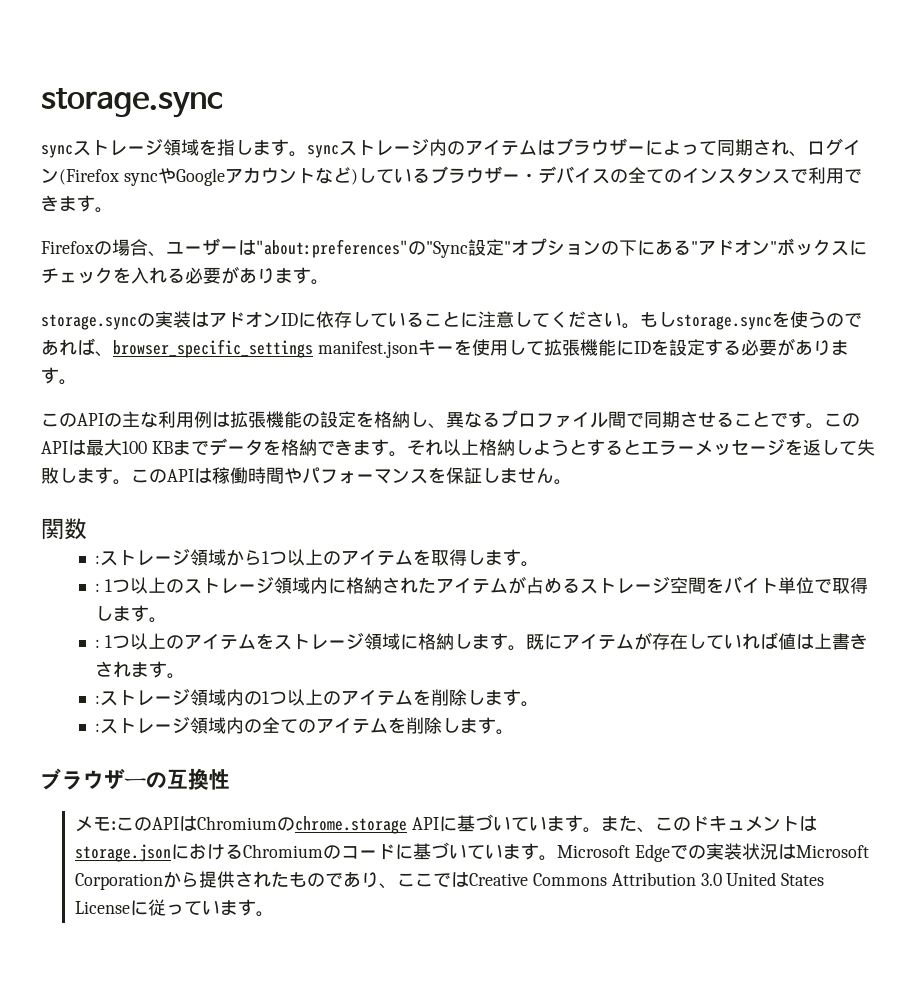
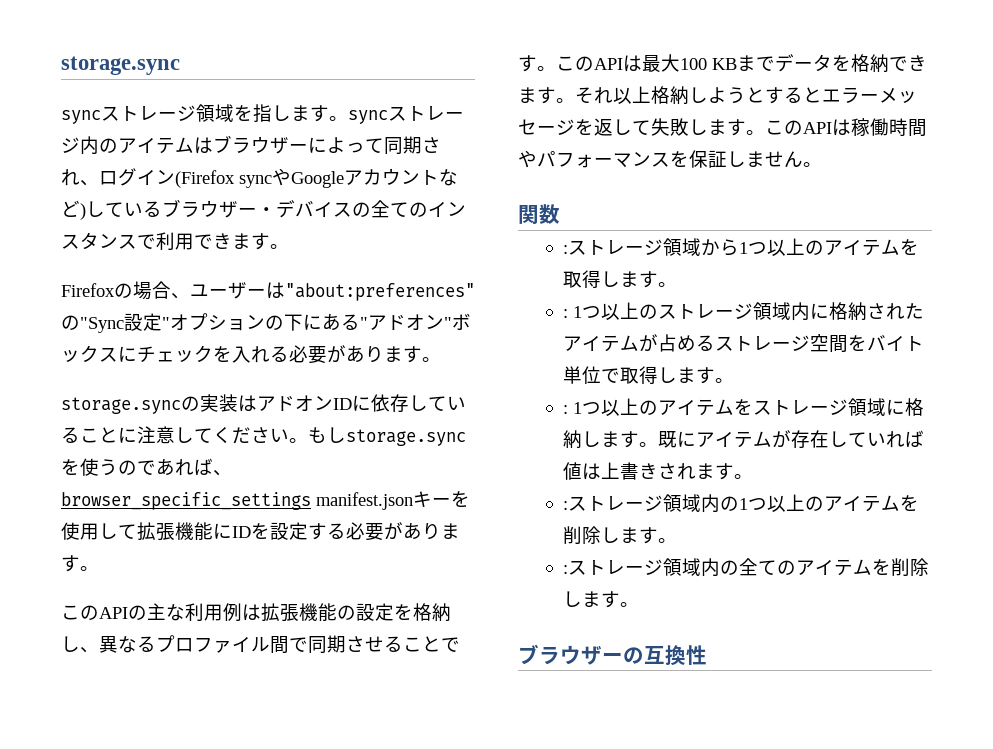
[74,814,817,834] [74,842,869,862] [74,871,825,890] [74,899,274,917] // メモ:このAPIはChromiumのchrome.storage APIに基づいています。また、このドキュメントはstorage.jsonにおけるChromiumのコードに基づいています。Microsoft Edgeでの実装状況はMicrosoft Corporationから提供されたものであり、ここではCreative Commons Attribution 3.0 United States Licenseに従っています。 -> (707, 655) none

